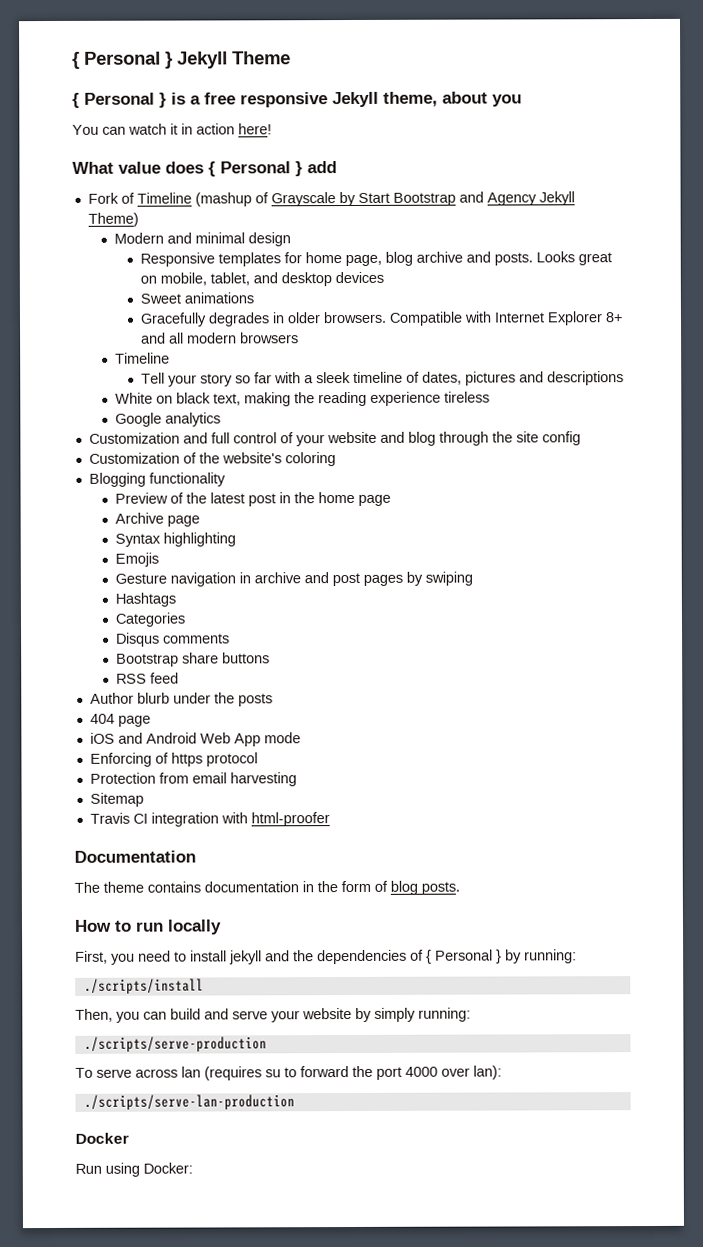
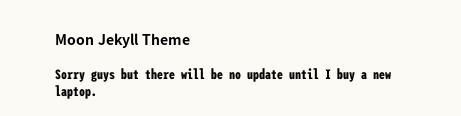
[72,51,173,69] { Personal } -> [55,34,94,45] Moon
[72,91,522,108] [72,123,272,135] [72,161,337,177] [87,191,575,207] [87,212,139,227] [114,232,292,247] [140,251,613,267] [140,271,385,287] [140,292,255,304] [140,311,624,327] [141,332,300,344] [115,352,171,364] [141,371,625,387] [115,391,491,407] [115,412,222,427] [88,431,581,447] [88,452,336,467] [88,472,226,487] [115,491,392,507] [115,512,201,527] [115,532,237,547] [115,552,160,567] [115,571,474,587] [115,592,177,607] [115,612,187,627] [116,632,231,647] [116,652,271,667] [116,672,180,684] [89,692,273,707] [89,713,151,727] [89,732,301,747] [89,752,258,767] [89,772,297,787] [89,792,144,807] [89,812,330,827] [74,850,196,863] [74,880,460,895] [74,919,222,935] [75,949,577,965] [83,978,204,994] [75,1007,471,1023] [83,1036,267,1052] [75,1065,502,1081] [83,1094,295,1110] [75,1132,129,1144] [75,1162,193,1177] { Personal } is a free responsive Jekyll theme, about you // You can watch it in action here! // What value does { Personal } add // Fork of Timeline (mashup of Grayscale by Start Bootstrap and Agency Jekyll Theme) // Modern and minimal design // Responsive templates for home page, blog archive and posts. Looks great on mobile, tablet, and desktop devices // Sweet animations // Gracefully degrades in older browsers. Compatible with Internet Explorer 8+ and all modern browsers // Timeline // Tell your story so far with a sleek timeline of dates, pictures and descriptions // White on black text, making the reading experience tireless // Google analytics // Customization and full control of your website and blog through the site config // Customization of the website's coloring // Blogging functionality // Preview of the latest post in the home page // Archive page // Syntax highlighting // Emojis // Gesture navigation in archive and post pages by swiping // Hashtags // Categories // Disqus comments // Bootstrap share buttons // RSS feed // Author blurb under the posts // 404 page // iOS and Android Web App mode // Enforcing of https protocol // Protection from email harvesting // Sitemap // Travis CI integration with html-proofer // Documentation // The theme contains documentation in the form of blog posts. // How to run locally // First, you need to install jekyll and the dependencies of { Personal } by running: // ./scripts/install // Then, you can build and serve your website by simply running: // ./scripts/serve-production // To serve across lan (requires su to forward the port 4000 over lan): // ./scripts/serve-lan-production // Docker // Run using Docker: -> [55,68,391,82] [55,85,97,99] Sorry guys but there will be no update until I buy a new laptop.

